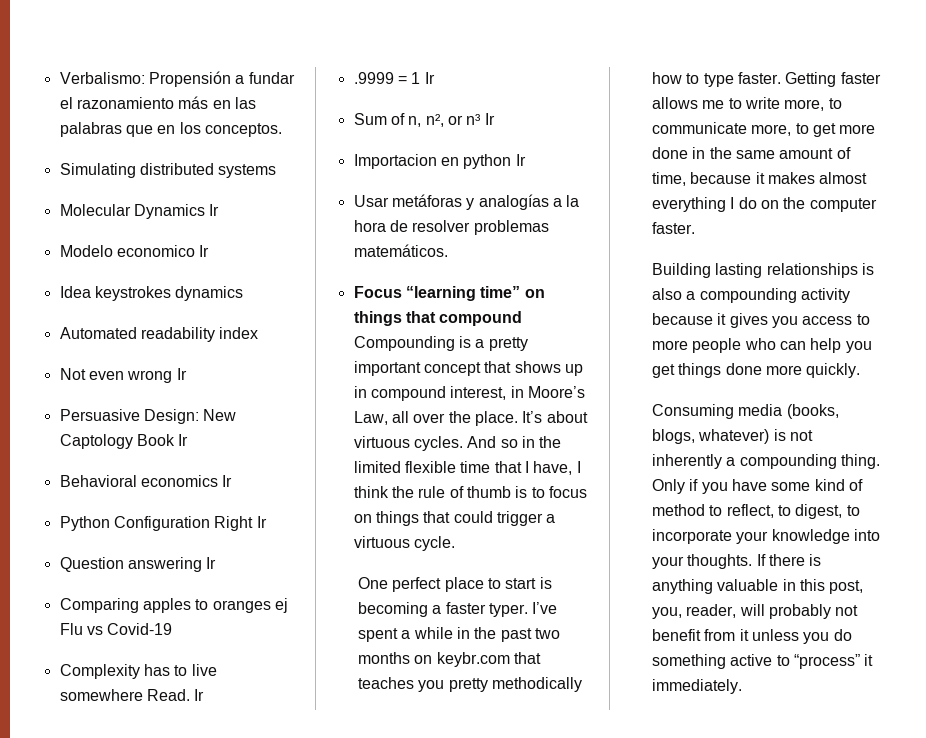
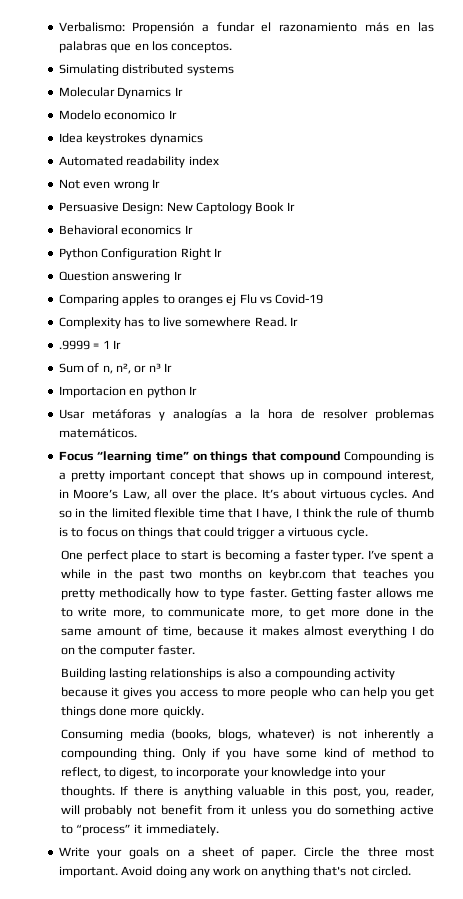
(742, 686) none -> [58,847,435,859] [58,866,412,878] // Write your goals on a sheet of paper. Circle the three most important. Avoid doing any work on anything that's not circled.

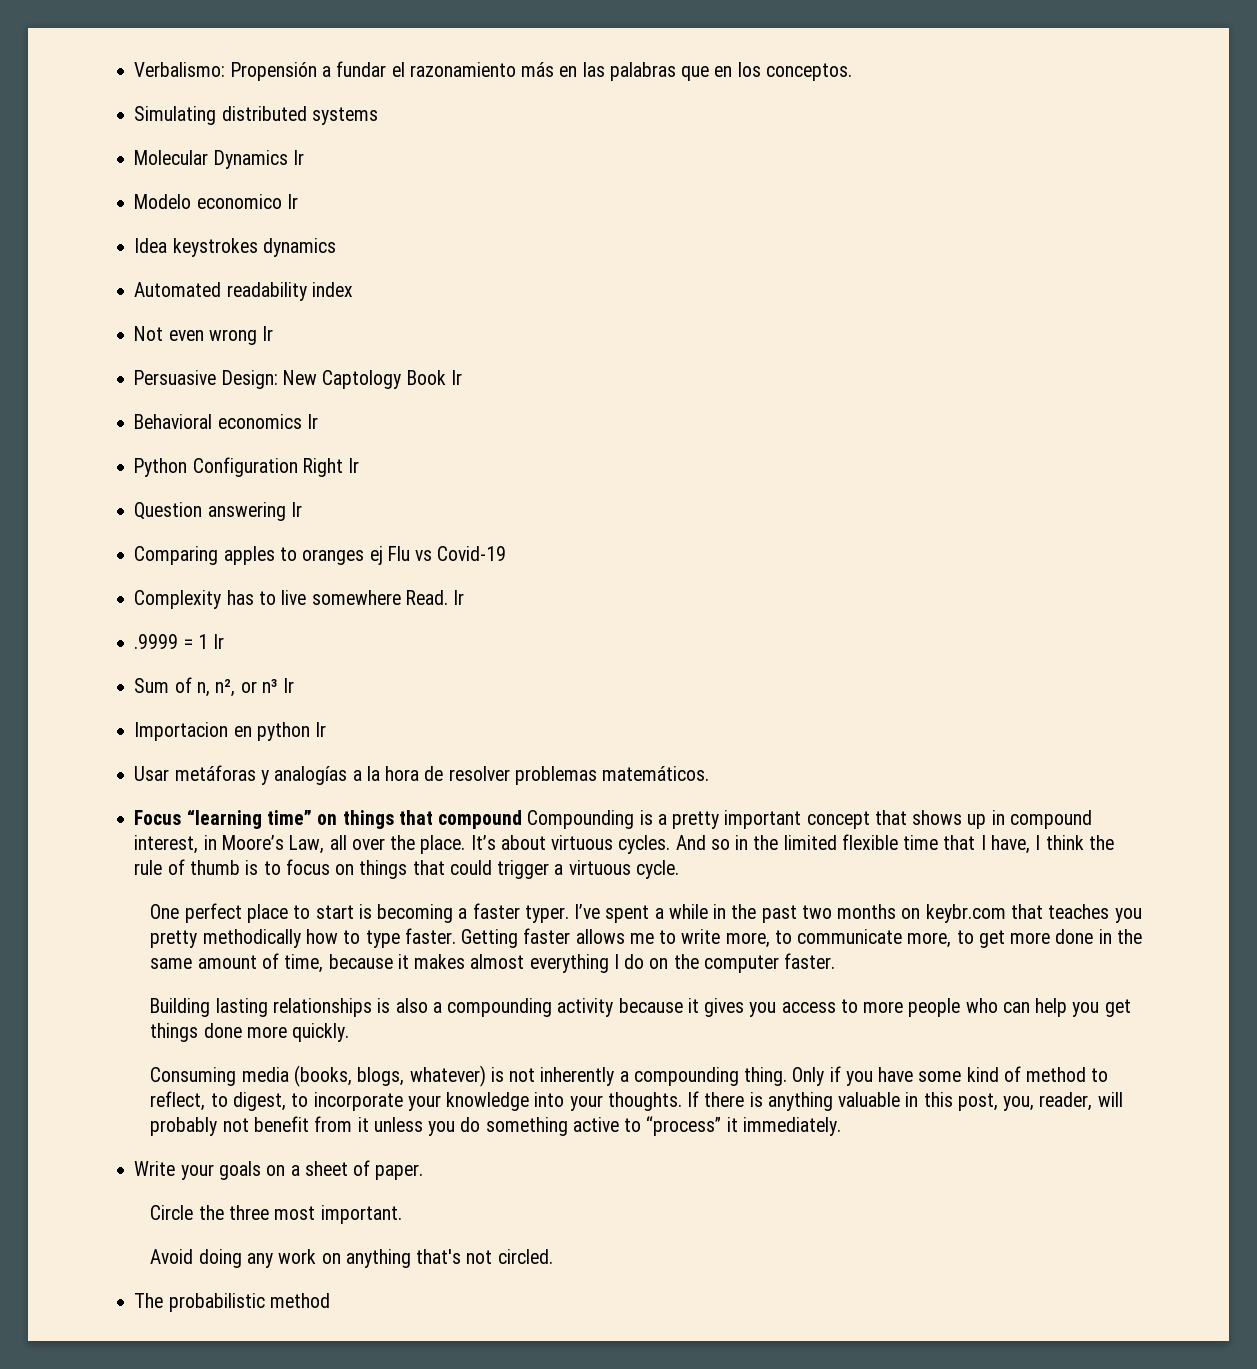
(297, 854) none -> (424, 1172) //
(118, 872) none -> (402, 1214) //
(412, 871) none -> [134,1293,330,1312] // The probabilistic method

